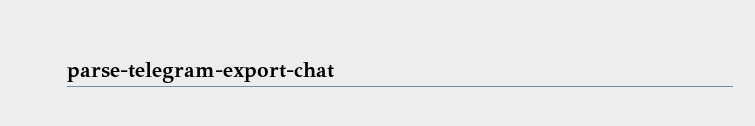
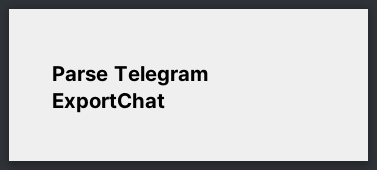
[67,62,334,83] parse-telegram-export-chat -> [52,66,208,86] [52,92,165,113] Parse Telegram ExportChat

